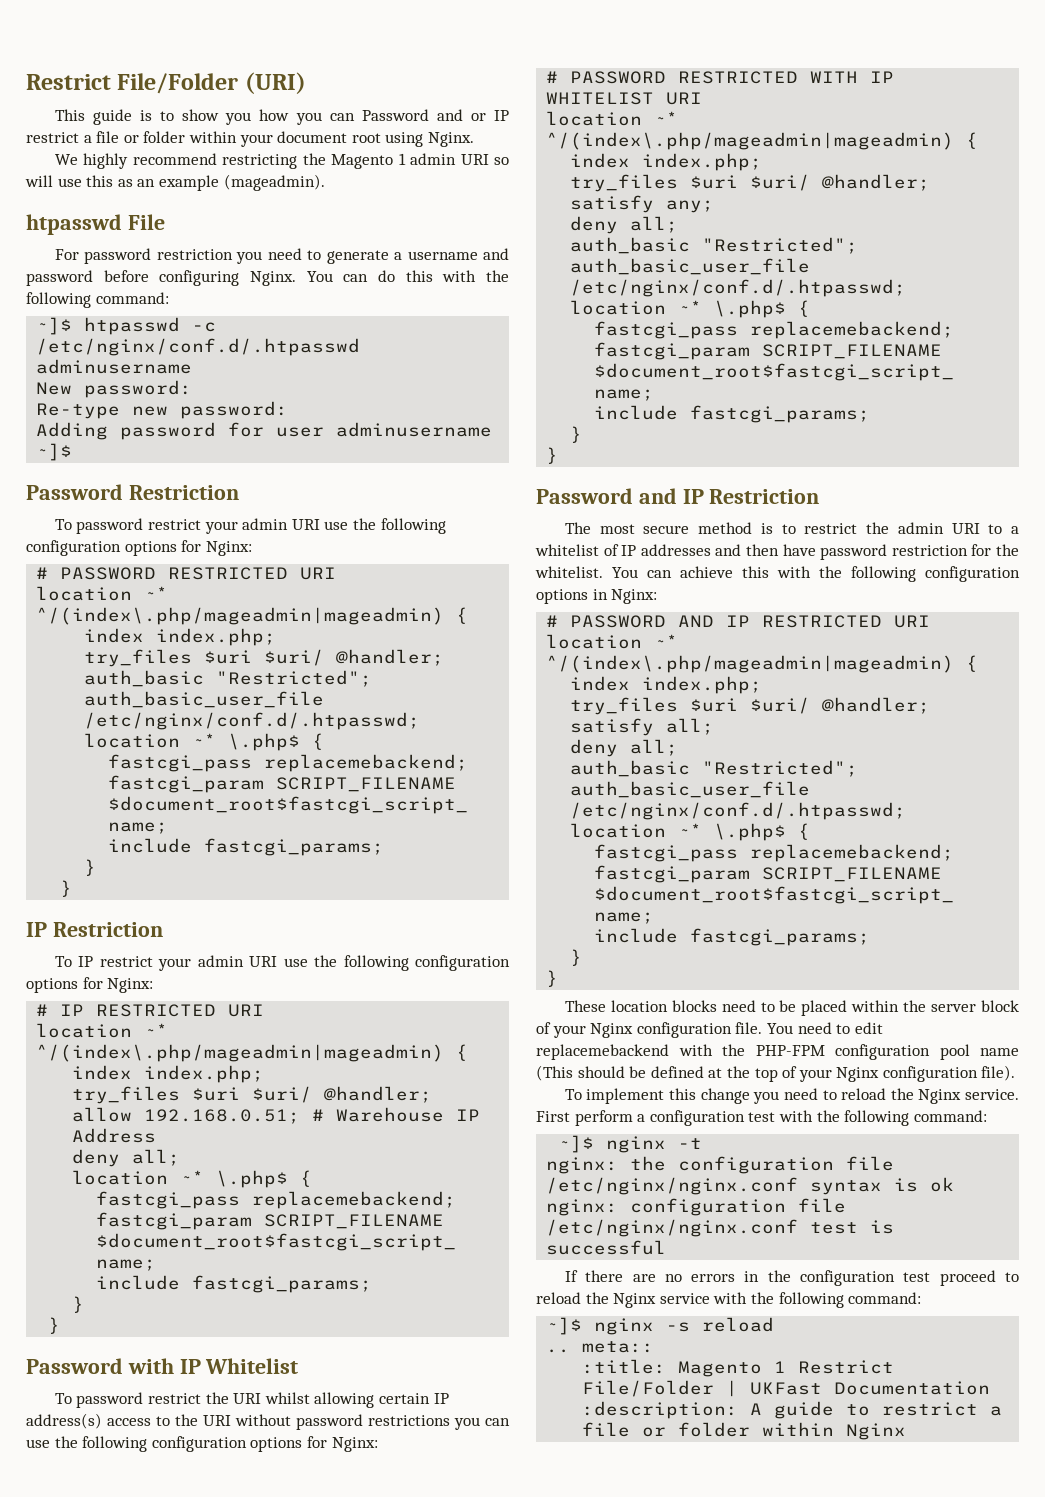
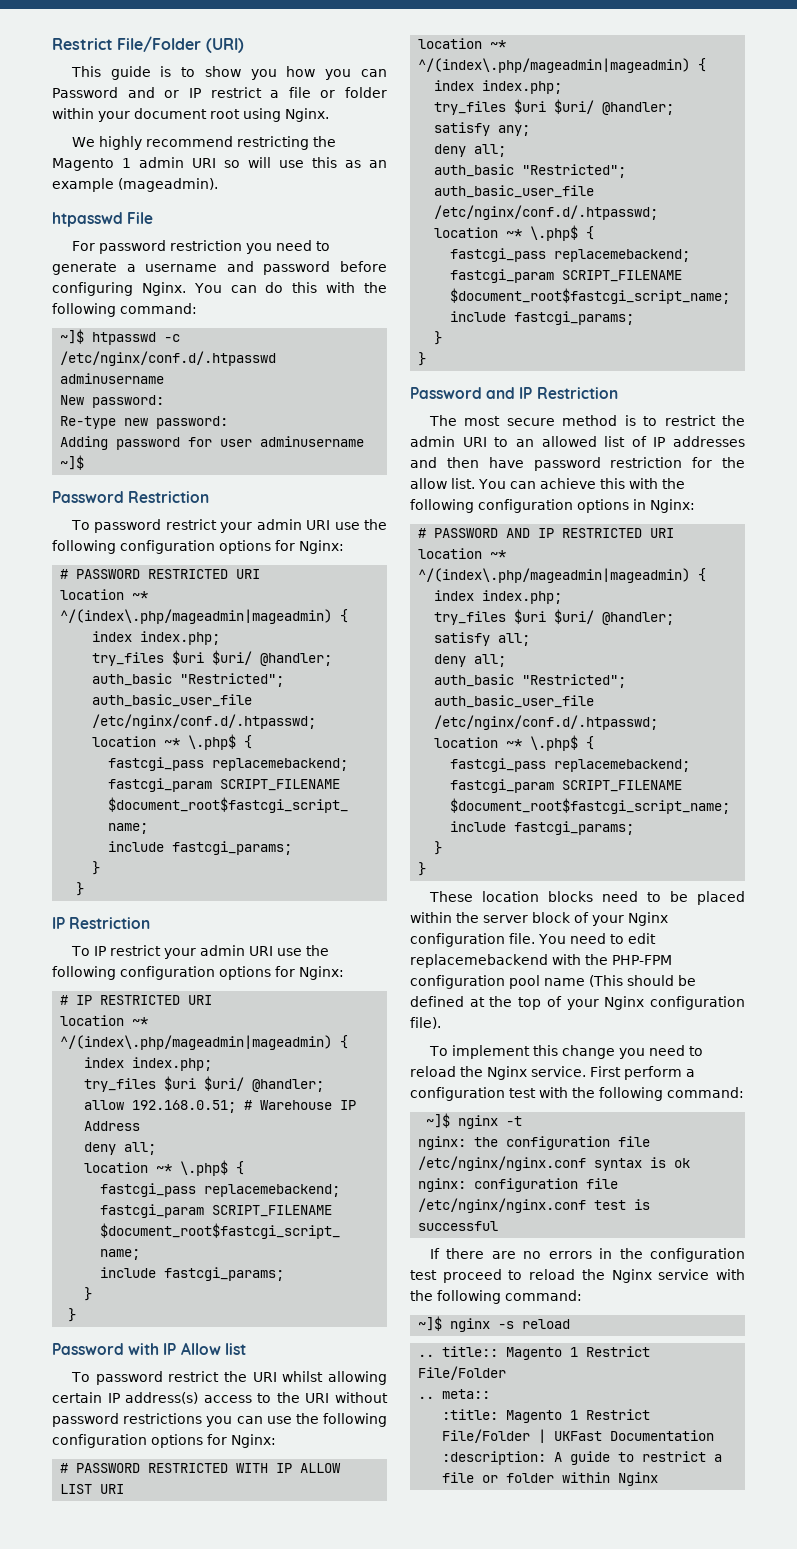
[205,1358,299,1374] Whitelist -> [180,1342,246,1355] Allow list
[546,92,655,105] WHITELIST -> [300,1463,342,1473] [60,1484,93,1494] ALLOW LIST
[1010,526,1019,534] [535,544,599,556] a whitelist -> [515,436,626,447] an allowed list
[535,566,603,578] whitelist. -> [410,478,475,489] allow list.
(775, 1324) none -> [418,1346,651,1360] [418,1366,507,1380] // .. title:: Magento 1 Restrict File/Folder

